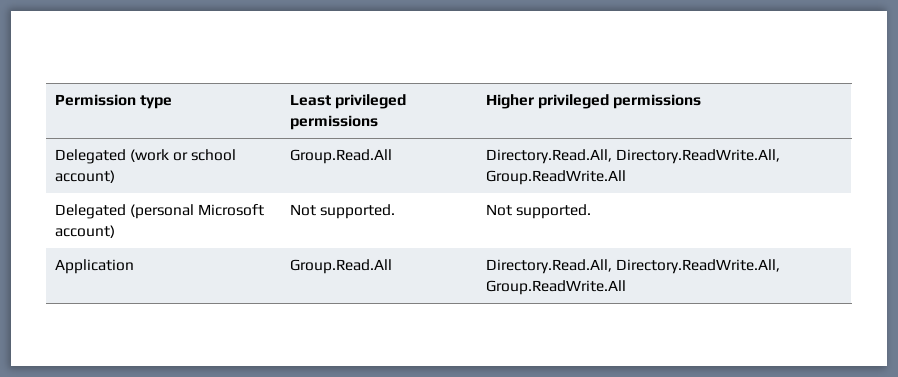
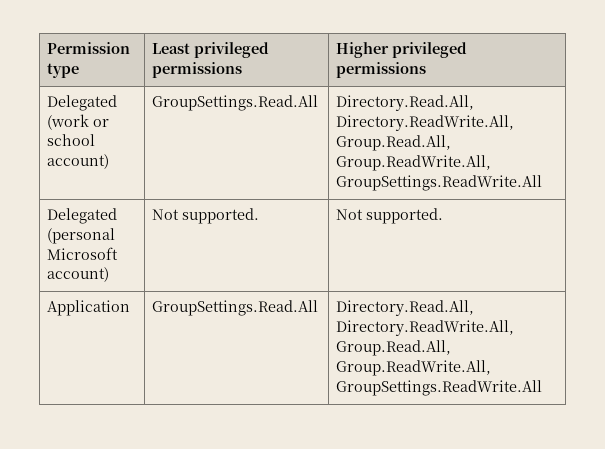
[289,149,392,164] [485,149,780,164] [485,170,626,185] Group.Read.All | Directory.Read.All, Directory.ReadWrite.All, Group.ReadWrite.All -> [151,95,318,111] [335,95,474,111] [335,115,514,131] [335,135,451,151] [335,155,491,171] [335,175,542,191] GroupSettings.Read.All | Directory.Read.All, Directory.ReadWrite.All, Group.Read.All, Group.ReadWrite.All, GroupSettings.ReadWrite.All
[289,259,392,274] [485,259,780,274] [485,280,626,295] Group.Read.All | Directory.Read.All, Directory.ReadWrite.All, Group.ReadWrite.All -> [151,300,318,316] [335,300,474,316] [335,320,514,336] [335,340,451,356] [335,360,491,376] [335,380,542,396] GroupSettings.Read.All | Directory.Read.All, Directory.ReadWrite.All, Group.Read.All, Group.ReadWrite.All, GroupSettings.ReadWrite.All

